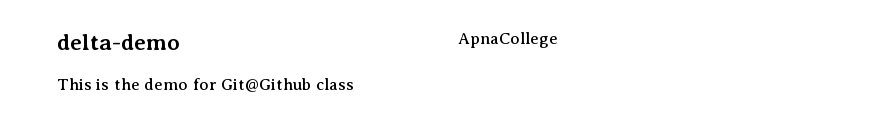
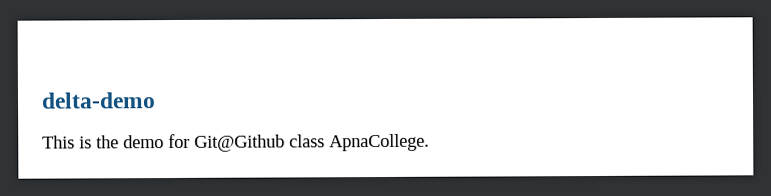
[458,32,558,48] ApnaCollege -> [329,133,430,152] ApnaCollege.

